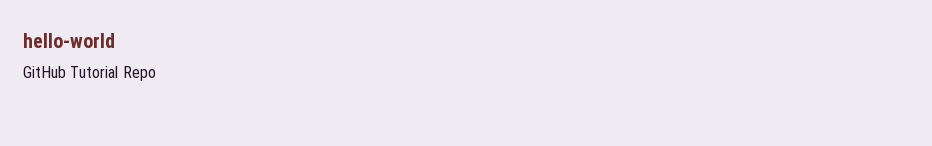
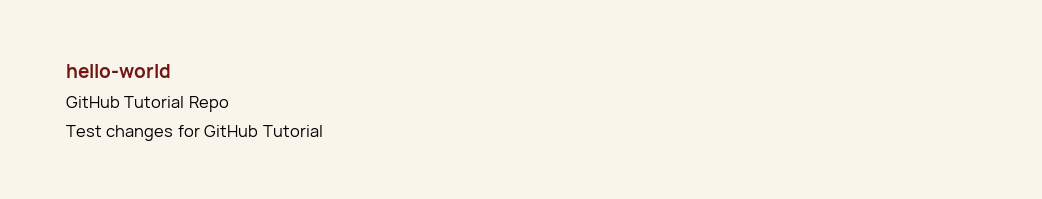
(156, 73) none -> [66,125,323,141] // Test changes for GitHub Tutorial

